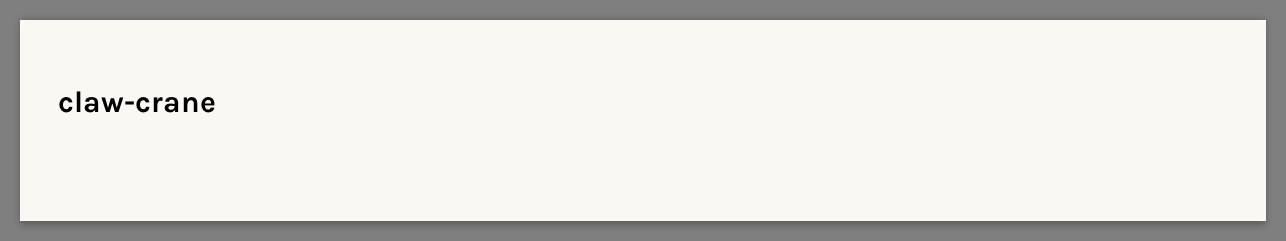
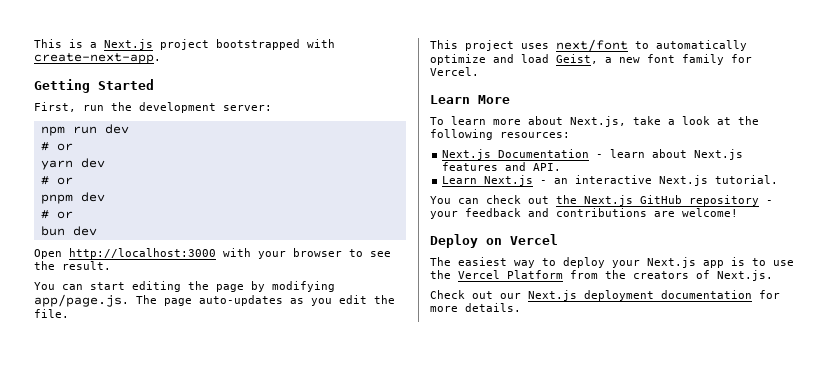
[58,91,216,113] claw-crane -> [34,39,335,50] [34,53,161,64] [34,79,154,93] [34,102,272,113] [40,124,129,136] [40,142,73,151] [40,158,105,170] [40,176,73,185] [40,192,105,204] [40,210,73,219] [40,226,97,236] [34,248,391,259] [34,261,111,270] [34,281,335,292] [34,294,395,307] [34,309,69,318] [430,39,747,52] [430,54,752,65] [430,67,479,76] [430,95,510,104] [430,116,759,127] [430,129,570,140] [442,149,744,160] [442,162,562,171] [442,175,779,186] [430,195,773,206] [430,208,738,219] [430,234,558,248] [430,257,794,268] [430,270,773,281] [430,290,780,301] [430,303,521,312] This is a Next.js project bootstrapped with create-next-app. // Getting Started // First, run the development server: // npm run dev // # or // yarn dev // # or // pnpm dev // # or // bun dev // Open http://localhost:3000 with your browser to see the result. // You can start editing the page by modifying app/page.js. The page auto-updates as you edit the file. // This project uses next/font to automatically optimize and load Geist, a new font family for Vercel. // Learn More // To learn more about Next.js, take a look at the following resources: // Next.js Documentation - learn about Next.js features and API. // Learn Next.js - an interactive Next.js tutorial. // You can check out the Next.js GitHub repository - your feedback and contributions are welcome! // Deploy on Vercel // The easiest way to deploy your Next.js app is to use the Vercel Platform from the creators of Next.js. // Check out our Next.js deployment documentation for more details.

